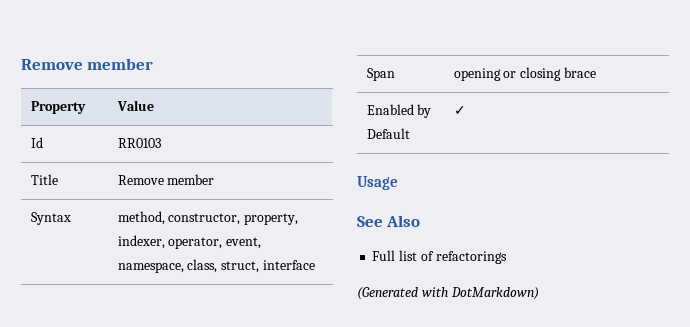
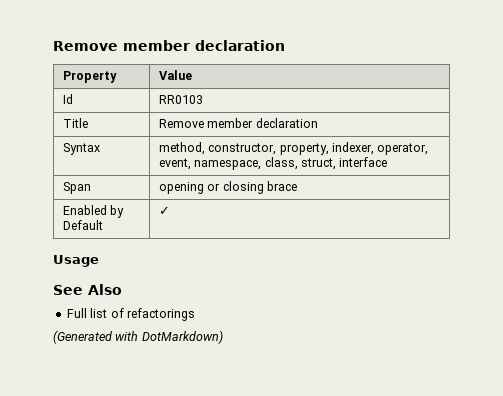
[21,58,154,70] Remove member -> [53,40,285,51] Remove member declaration
(215, 179) none -> [255,118,318,128] declaration

